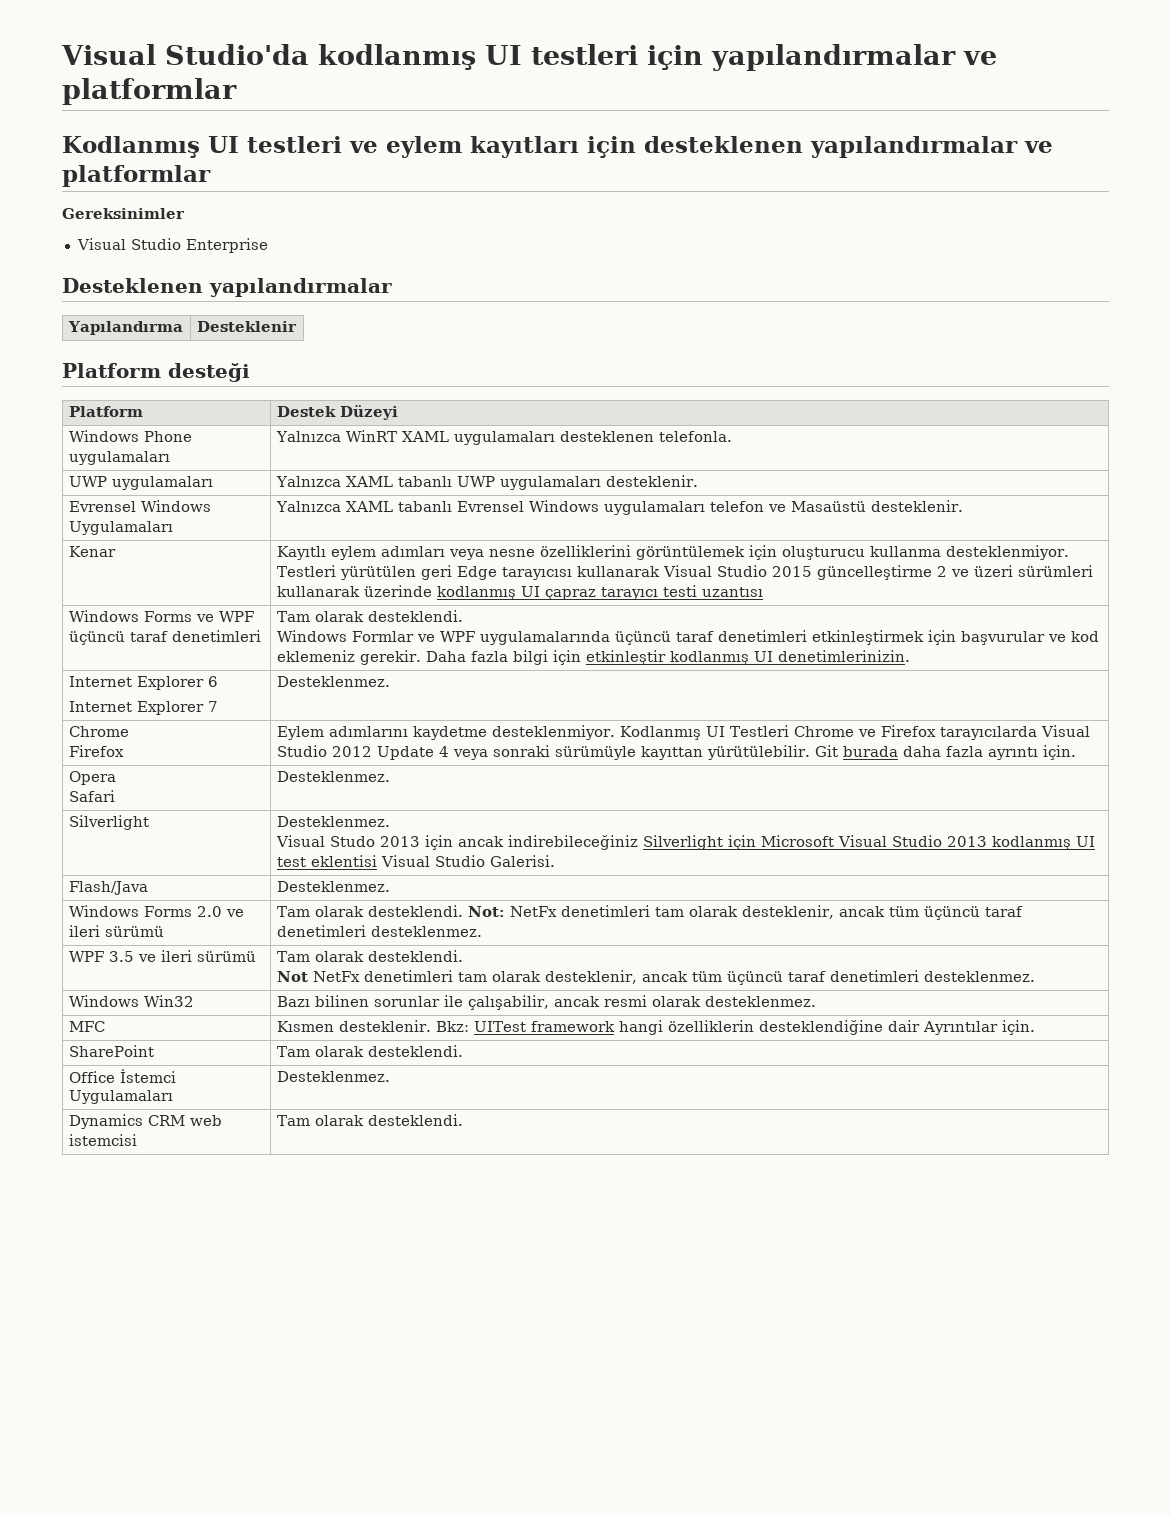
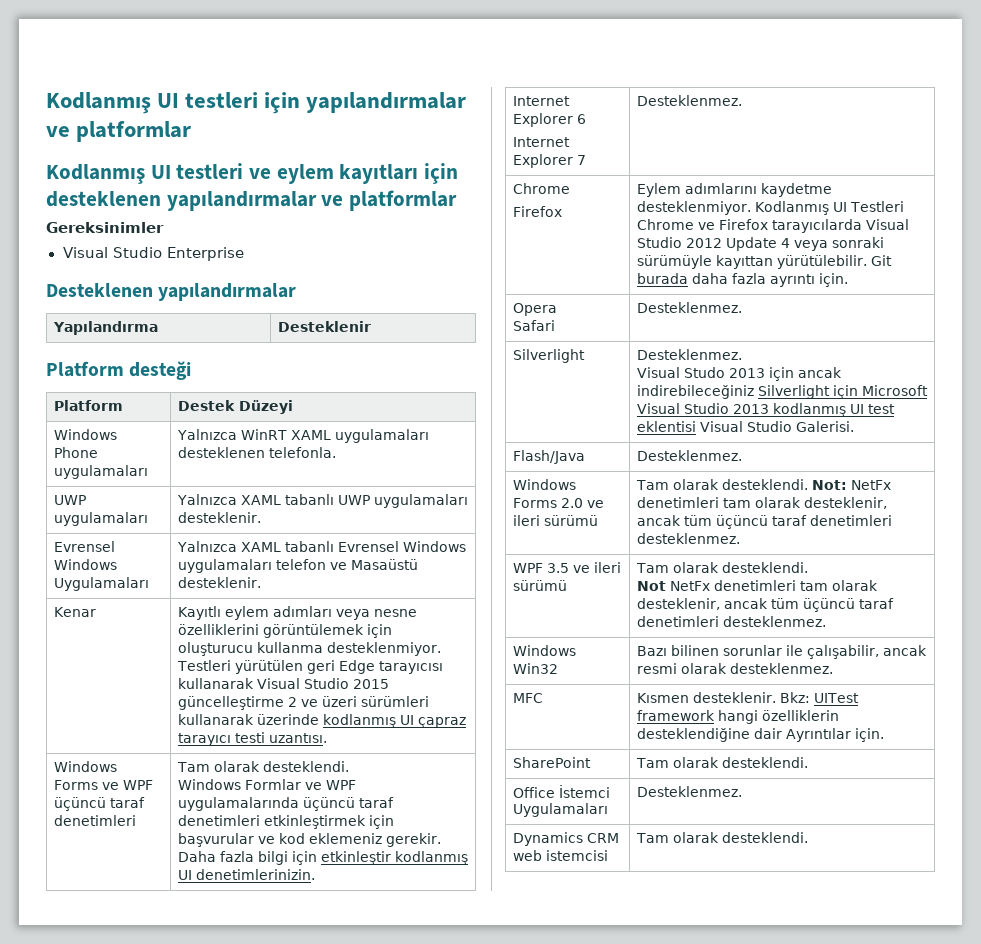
[61,44,476,70] Visual Studio'da kodlanmış -> [46,92,151,114] Kodlanmış
[701,587,763,597] uzantısı -> [268,733,327,743] uzantısı.

